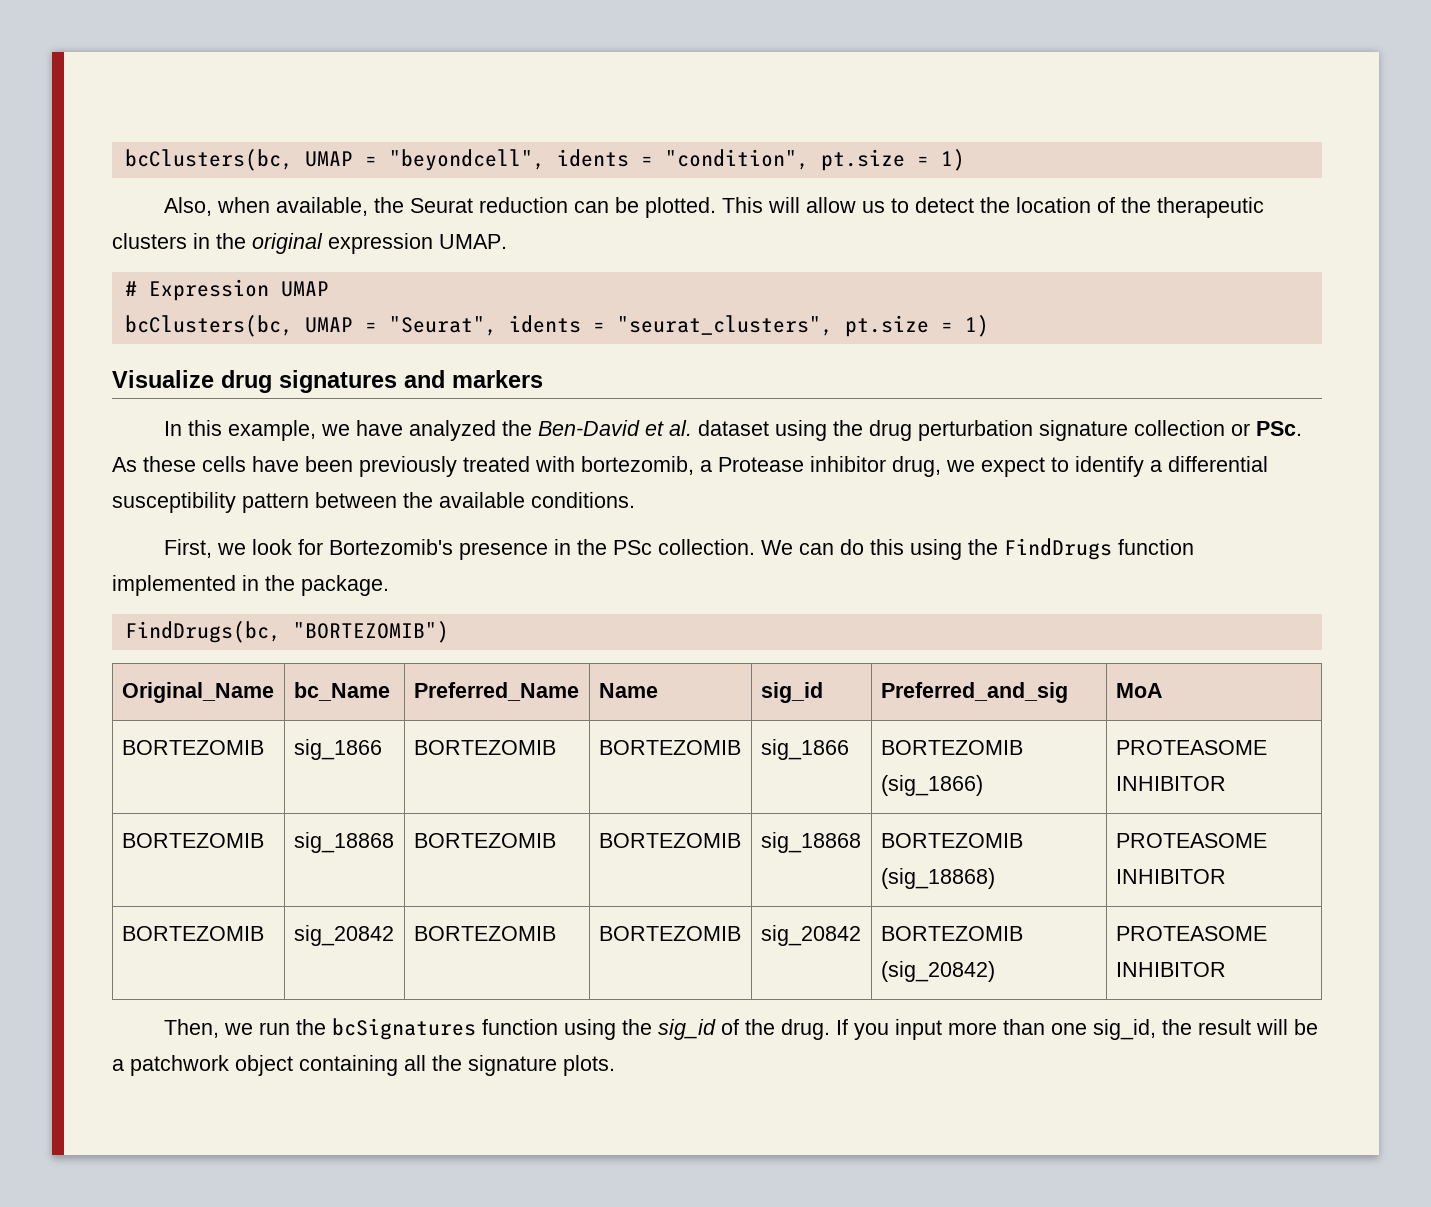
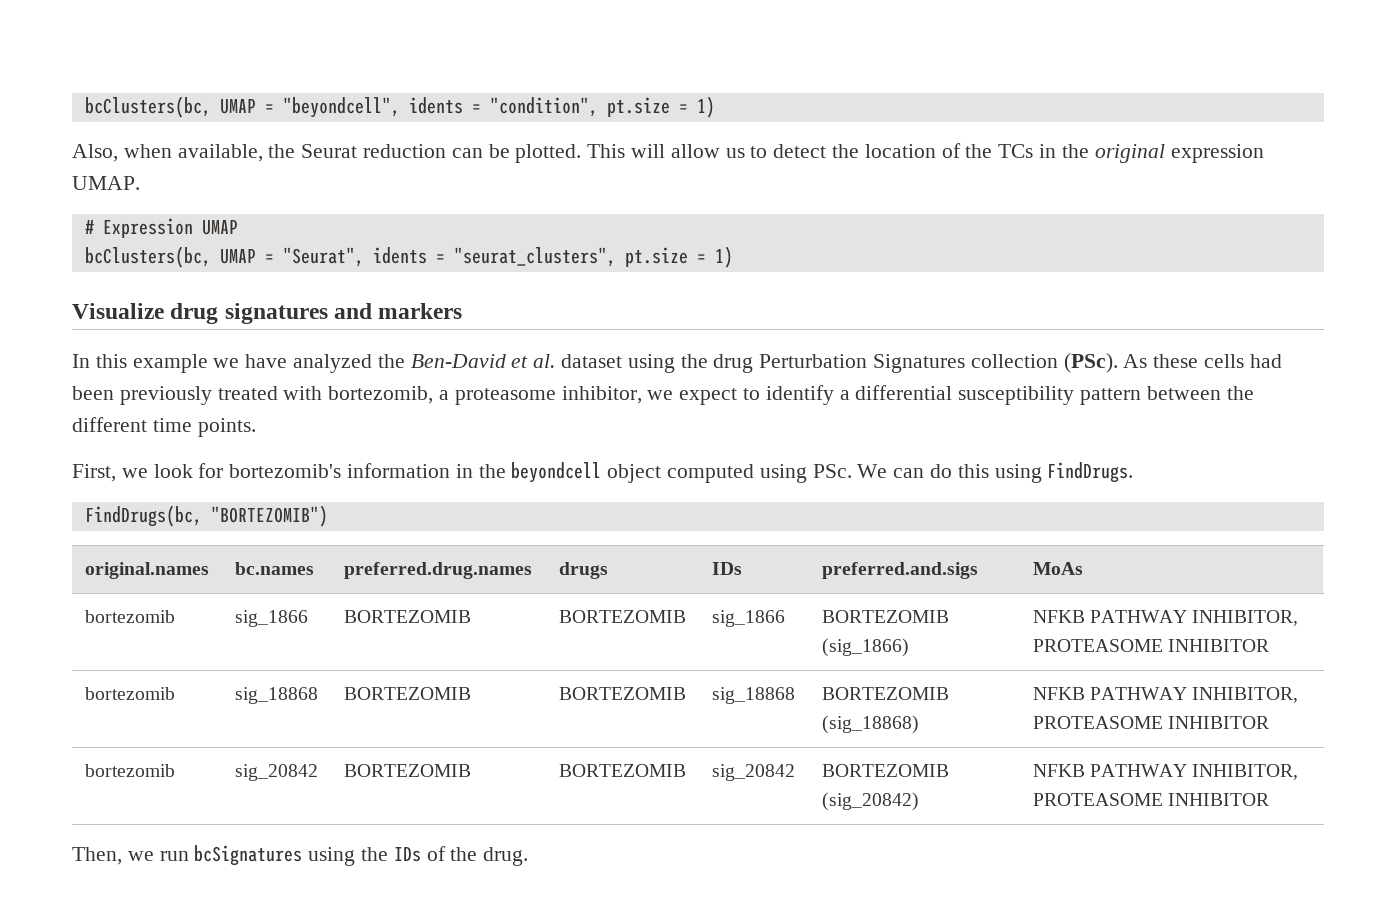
[1157,197,1265,218] [112,233,187,249] therapeutic clusters -> [998,144,1034,158] TCs
[228,420,317,441] example, -> [132,354,208,373] example
[918,420,1303,441] perturbation signature collection or PSc. -> [759,353,1118,373] Perturbation Signatures collection (PSc).
[252,456,299,472] have -> [1249,354,1282,368] had
[718,456,941,477] Protease inhibitor drug, -> [454,386,642,405] proteasome inhibitor,
[439,492,635,508] available conditions. -> [72,417,256,437] different time points.
[329,539,756,560] Bortezomib's presence in the PSc collection. -> [229,462,852,483] bortezomib's information in the beyondcell object computed using PSc.
[968,538,1195,560] [112,575,389,596] [124,621,449,643] [121,682,274,703] [293,682,390,701] [413,682,579,701] [598,683,658,698] [760,682,823,703] [880,682,1068,703] [1115,683,1163,698] [121,740,264,755] the FindDrugs function implemented in the package. // FindDrugs(bc, "BORTEZOMIB") // Original_Name | bc_Name | Preferred_Name | Name | sig_id | Preferred_and_sig | MoA // BORTEZOMIB -> [1047,462,1134,483] [84,505,328,527] [84,562,209,579] [234,562,314,575] [343,562,532,579] [558,562,608,579] [711,562,742,575] [821,562,978,579] [1032,562,1083,575] [84,610,175,623] FindDrugs. // FindDrugs(bc, "BORTEZOMIB") // original.names | bc.names | preferred.drug.names | drugs | IDs | preferred.and.sigs | MoAs // bortezomib
[1115,740,1267,755] [1115,776,1226,791] [121,833,264,848] PROTEASOME INHIBITOR // BORTEZOMIB -> [1032,610,1299,626] [1032,639,1270,652] [84,687,175,700] NFKB PATHWAY INHIBITOR, PROTEASOME INHIBITOR // bortezomib
[1115,833,1267,848] [1115,869,1226,884] [121,926,264,941] PROTEASOME INHIBITOR // BORTEZOMIB -> [1032,687,1299,703] [1032,716,1270,729] [84,764,175,777] NFKB PATHWAY INHIBITOR, PROTEASOME INHIBITOR // bortezomib
(995, 971) none -> [1032,764,1299,780] NFKB PATHWAY INHIBITOR,
[296,1018,717,1040] the bcSignatures function using the sig_id -> [194,845,421,866] bcSignatures using the IDs
[836,1019,1319,1040] [112,1055,615,1076] If you input more than one sig_id, the result will be a patchwork object containing all the signature plots. -> (529, 856) none

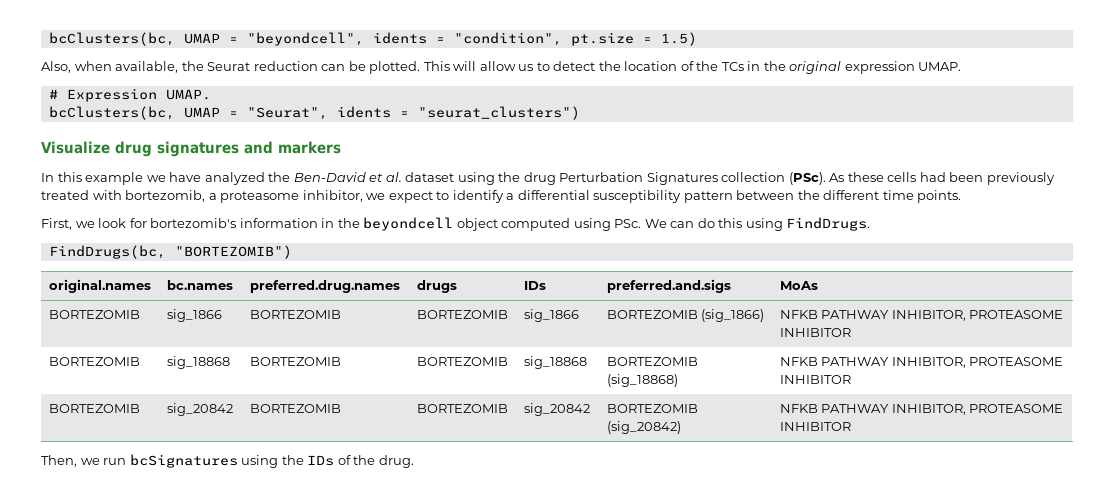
[696,96,715,118] 1) -> [660,32,697,46] 1.5)
[201,220,238,235] UMAP -> [165,89,211,100] UMAP.
[453,246,733,268] "seurat_clusters", pt.size = 1) -> [417,106,580,120] "seurat_clusters")
[84,610,175,623] bortezomib -> [48,310,140,319] BORTEZOMIB
[84,687,175,700] bortezomib -> [48,357,140,366] BORTEZOMIB
[84,764,175,777] bortezomib -> [48,404,140,413] BORTEZOMIB

